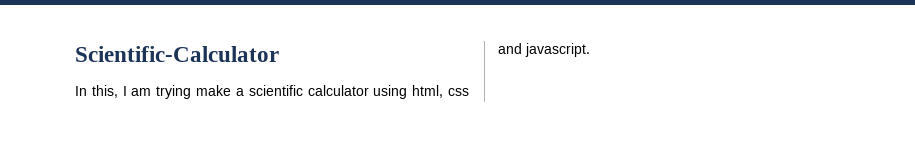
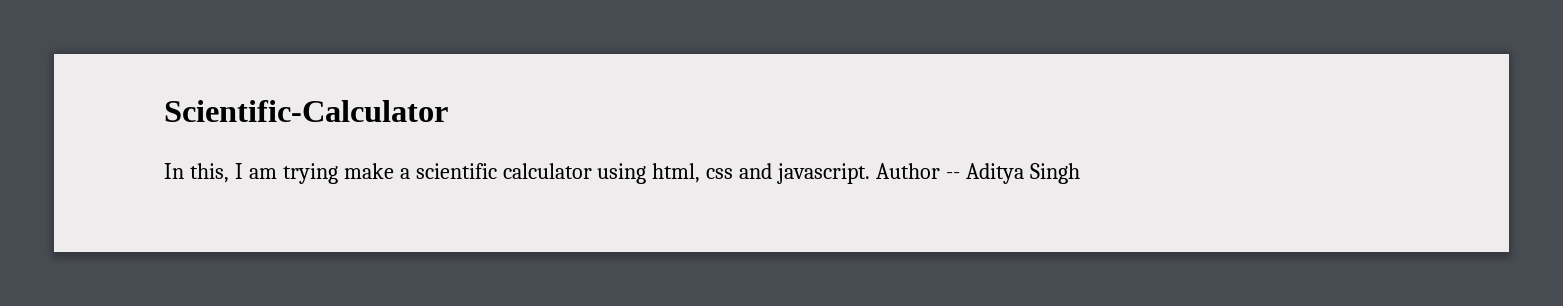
(590, 50) none -> [876,163,1080,184] Author -- Aditya Singh

